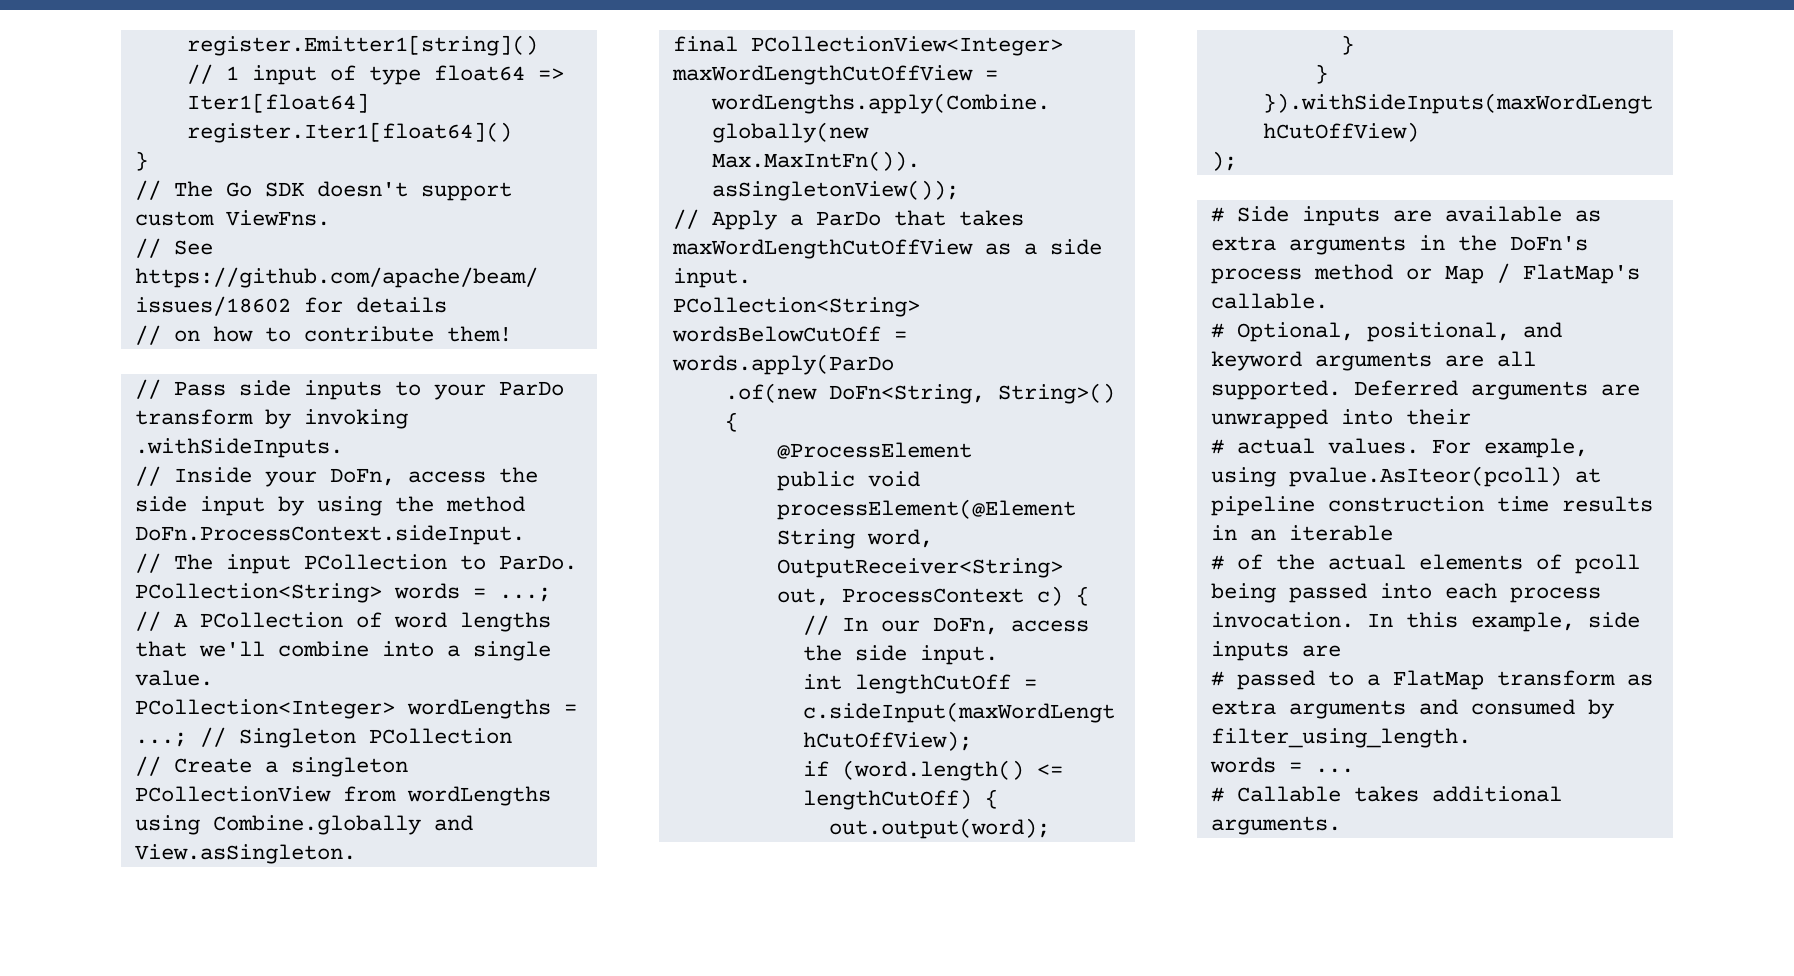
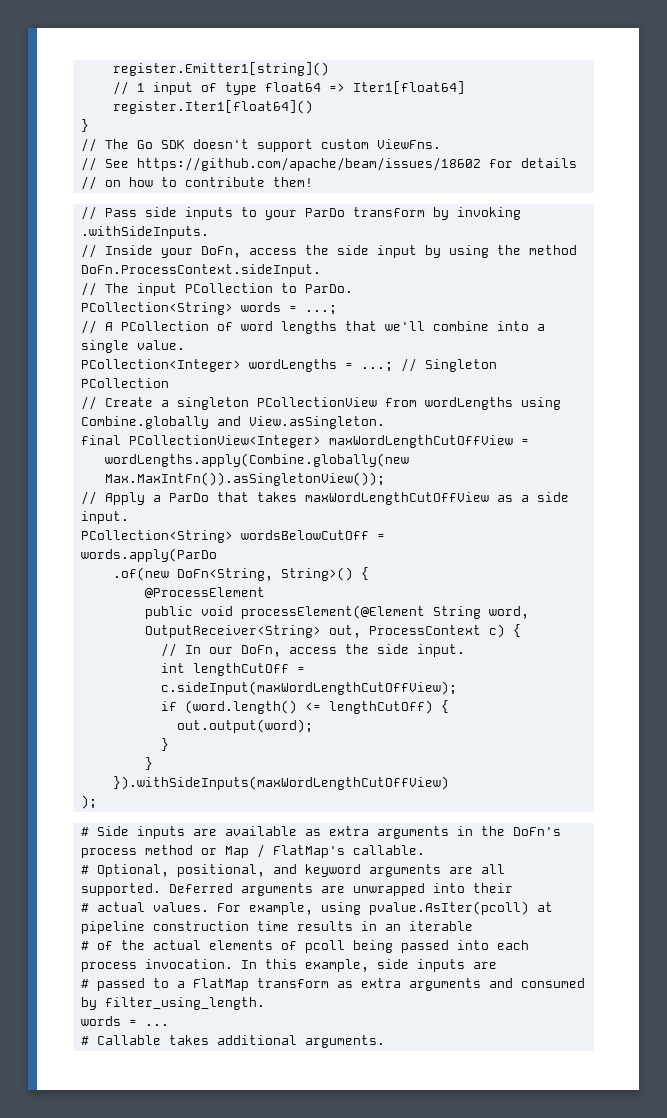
[1288,466,1562,487] pvalue.AsIteor(pcoll) -> [368,901,529,915] pvalue.AsIter(pcoll)

